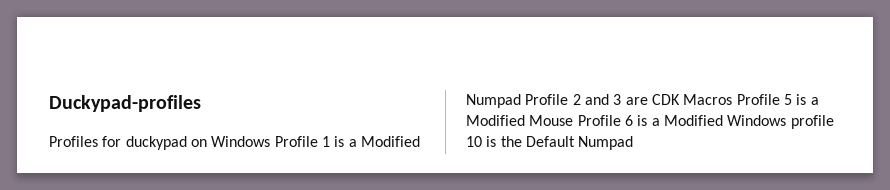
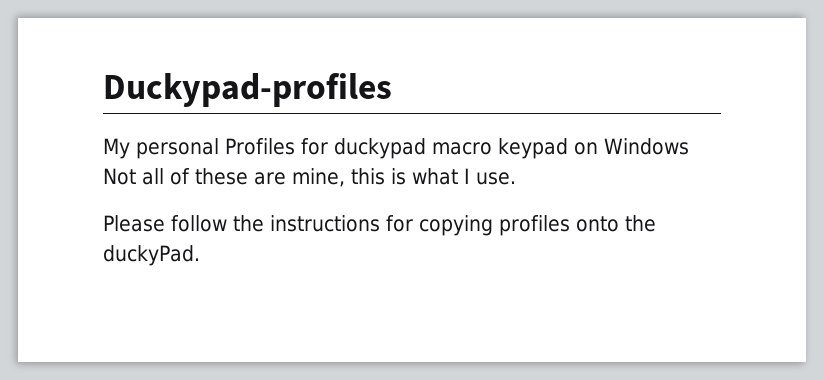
(201, 103) none -> [103,138,219,159] My personal
[190,136,420,147] [466,94,819,108] [466,115,834,129] [466,136,634,150] on Windows Profile 1 is a Modified Numpad Profile 2 and 3 are CDK Macros Profile 5 is a Modified Mouse Profile 6 is a Modified Windows profile 10 is the Default Numpad -> [431,138,689,159] [103,168,516,187] [103,215,656,236] [103,245,200,266] macro keypad on Windows Not all of these are mine, this is what I use. // Please follow the instructions for copying profiles onto the duckyPad.

